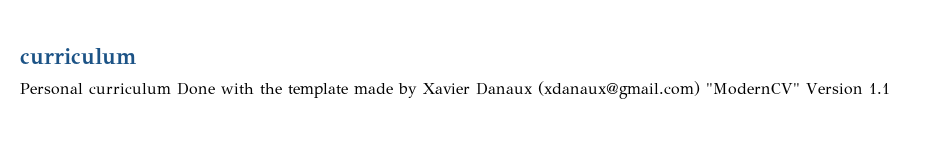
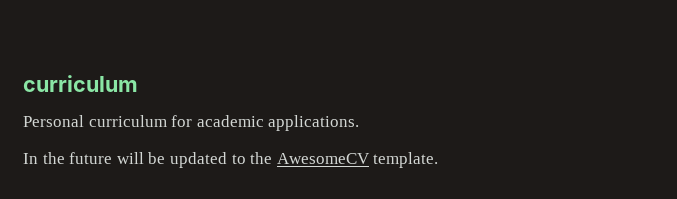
[177,81,890,99] Done with the template made by Xavier Danaux (xdanaux@gmail.com) "ModernCV" Version 1.1 -> [171,115,360,131] [23,152,439,168] for academic applications. // In the future will be updated to the AwesomeCV template.

